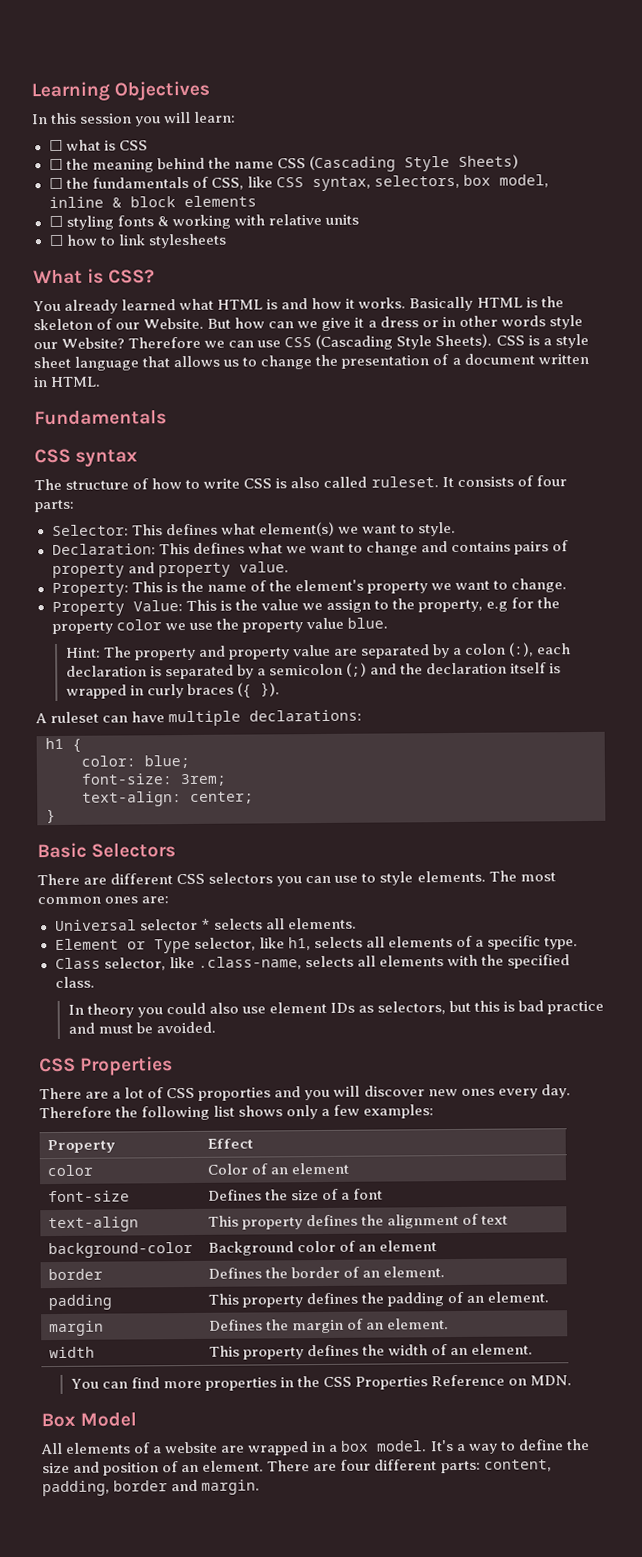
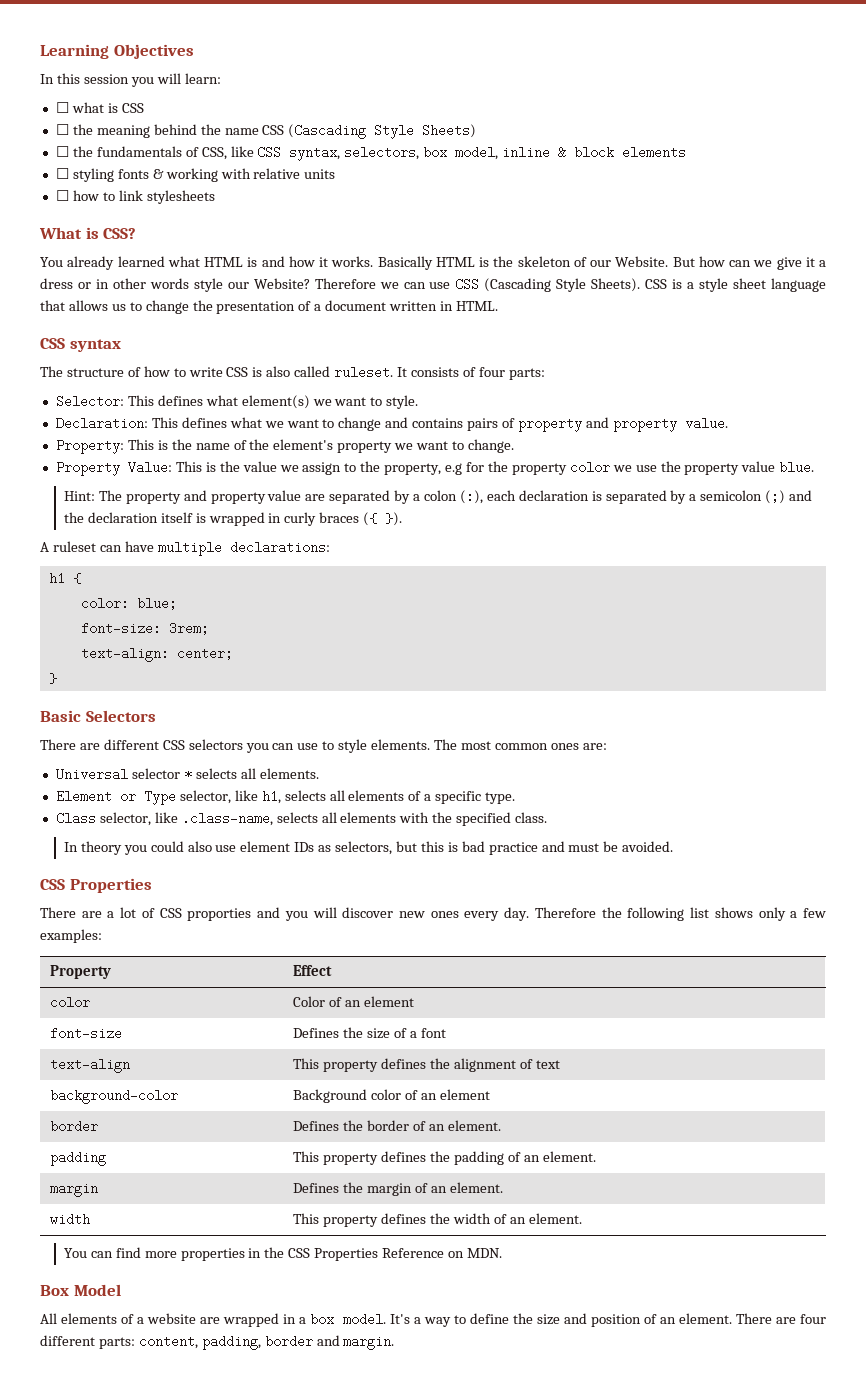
[34,409,167,426] // Fundamentals -> (498, 306) none

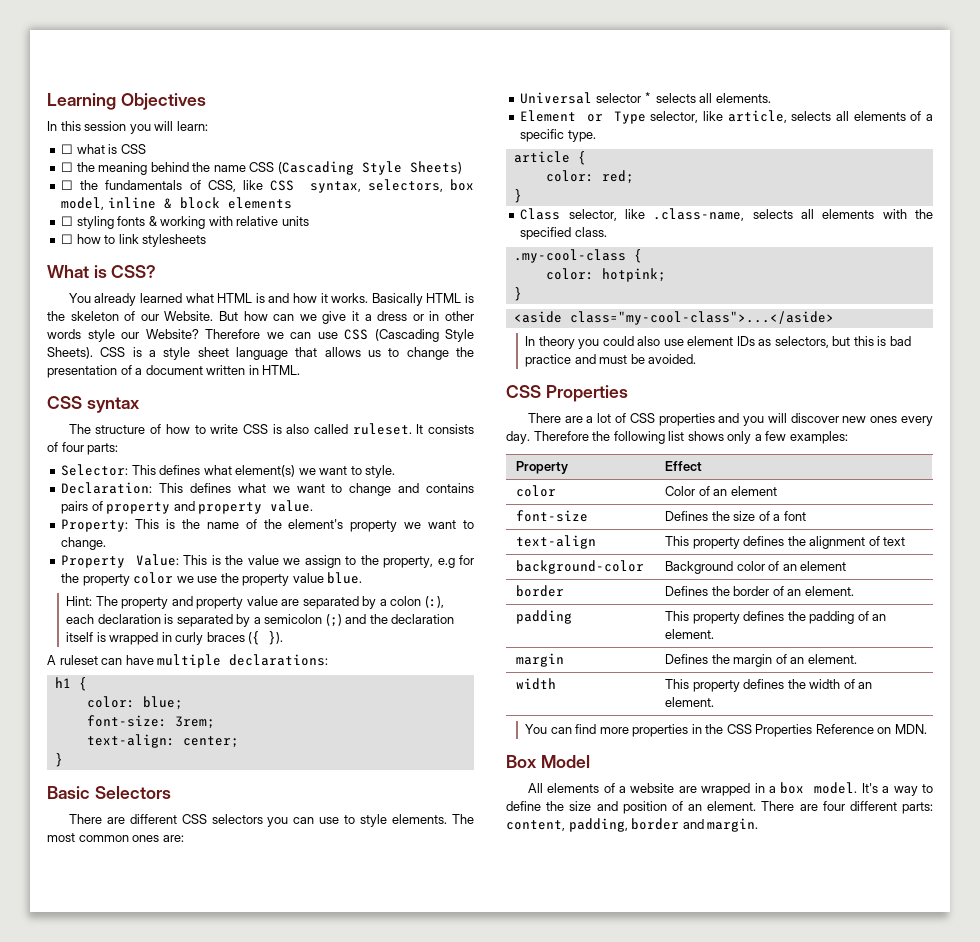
[261,790,281,804] h1, -> [727,110,787,123] article,
(516, 798) none -> [513,151,586,165] [545,170,634,184] [513,189,522,203] // article { // color: red; // }
(548, 817) none -> [513,249,642,263] [545,268,666,282] [513,287,522,301] [513,311,834,325] // .my-cool-class { // color: hotpink; // } // <aside class="my-cool-class">...</aside>
[187,908,252,921] proporties -> [658,413,715,426] properties

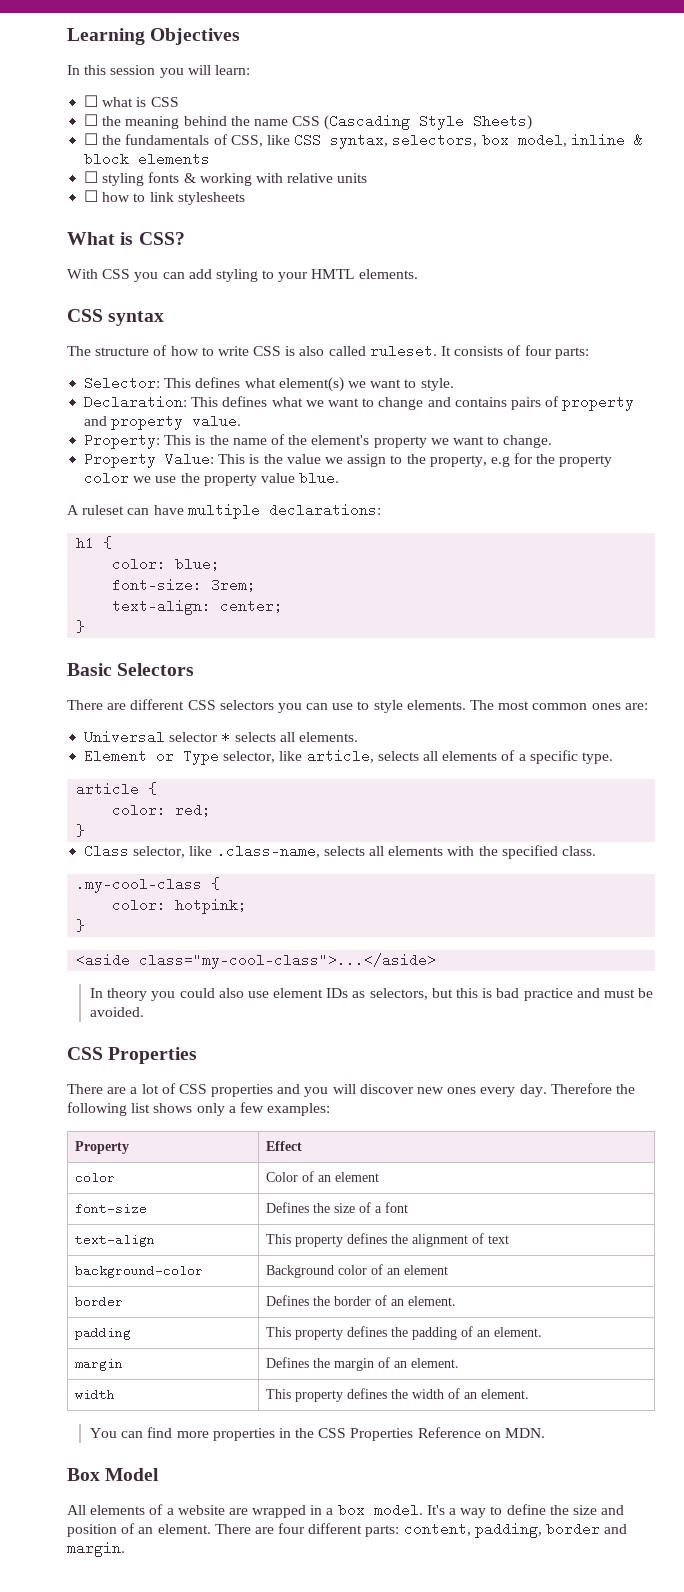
[68,293,474,306] [47,311,475,324] [47,329,474,342] [47,347,474,360] [47,365,301,378] You already learned what HTML is and how it works. Basically HTML is the skeleton of our Website. But how can we give it a dress or in other words style our Website? Therefore we can use CSS (Cascading Style Sheets). CSS is a style sheet language that allows us to change the presentation of a document written in HTML. -> [67,269,418,282] With CSS you can add styling to your HMTL elements.
[66,596,444,609] [66,614,455,627] [66,631,284,645] // Hint: The property and property value are separated by a colon (:), each declaration is separated by a semicolon (;) and the declaration itself is wrapped in curly braces ({ }). -> (340, 478) none

